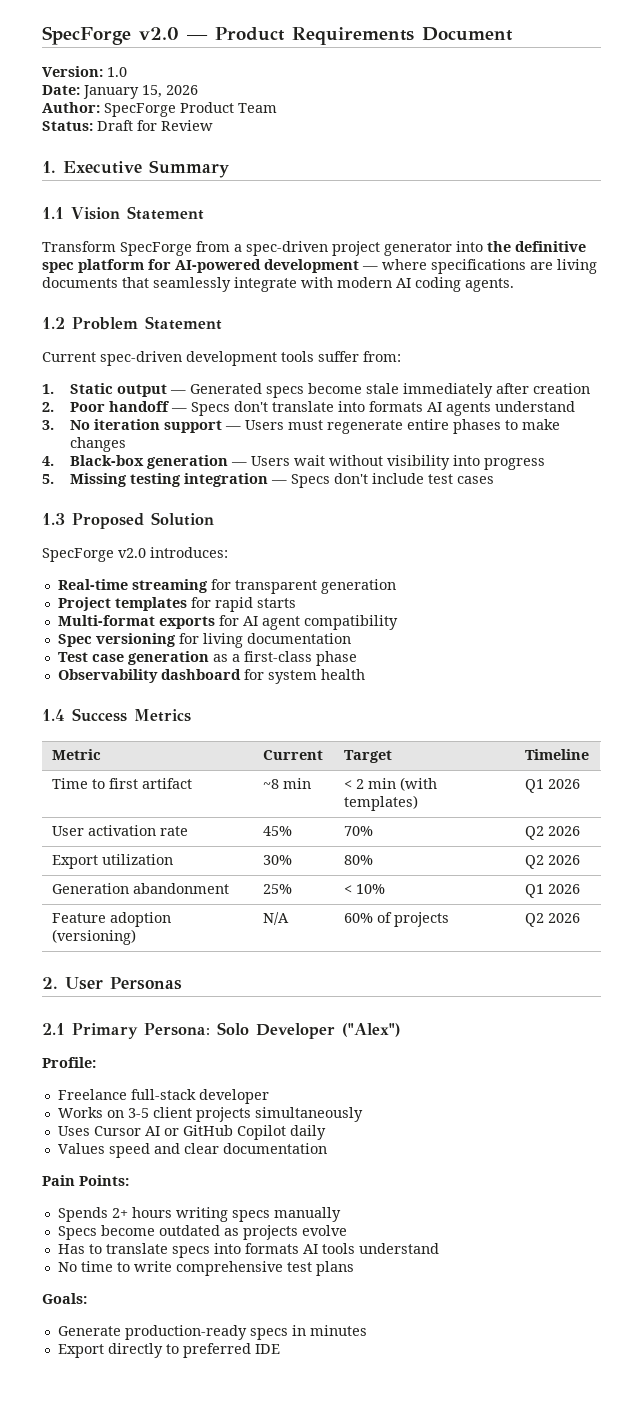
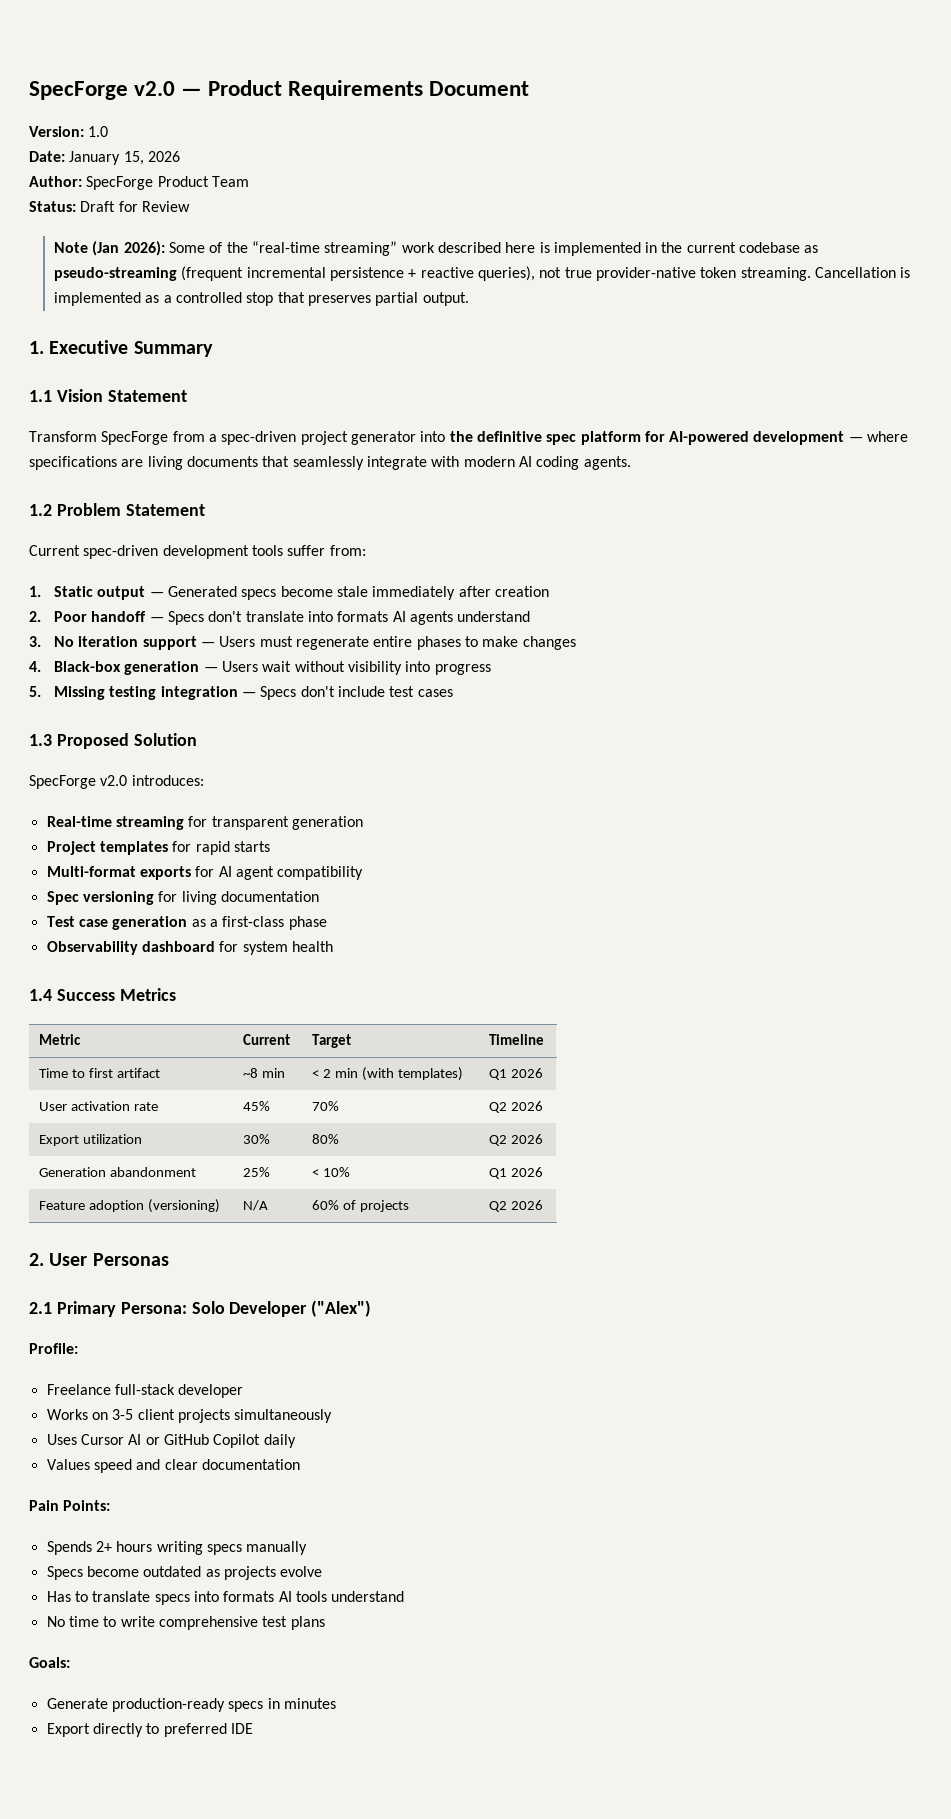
(213, 125) none -> [54,241,819,256] [54,266,911,281] [54,292,469,306] // Note (Jan 2026): Some of the “real-time streaming” work described here is implemented in the current codebase as pseudo-streaming (frequent incremental persistence + reactive queries), not true provider-native token streaming. Cancellation is implemented as a controlled stop that preserves partial output.

